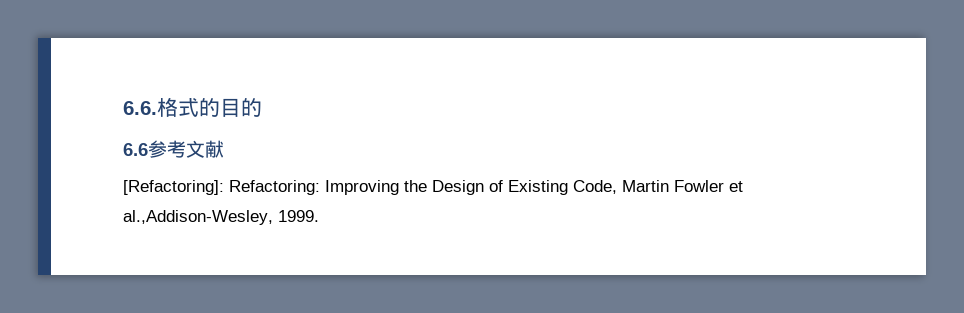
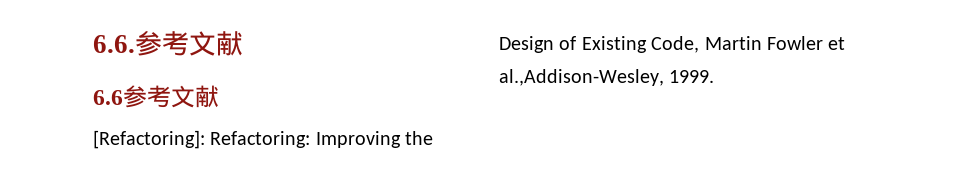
[157,97,262,117] 格式的目的 -> [135,31,243,56] 参考文献

